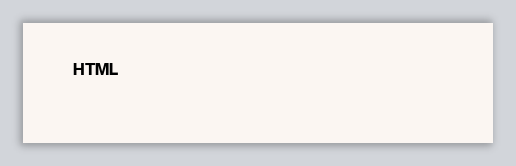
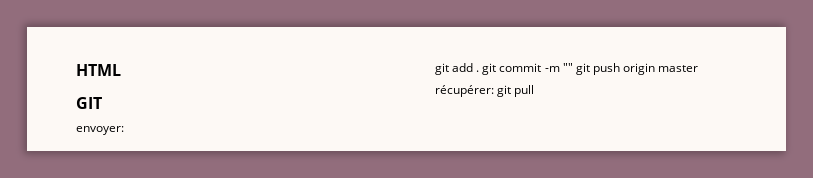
(118, 69) none -> [76,97,102,109] [76,126,124,135] [435,63,699,75] [435,85,535,97] // GIT // envoyer: // git add . git commit -m "" git push origin master // récupérer: git pull

